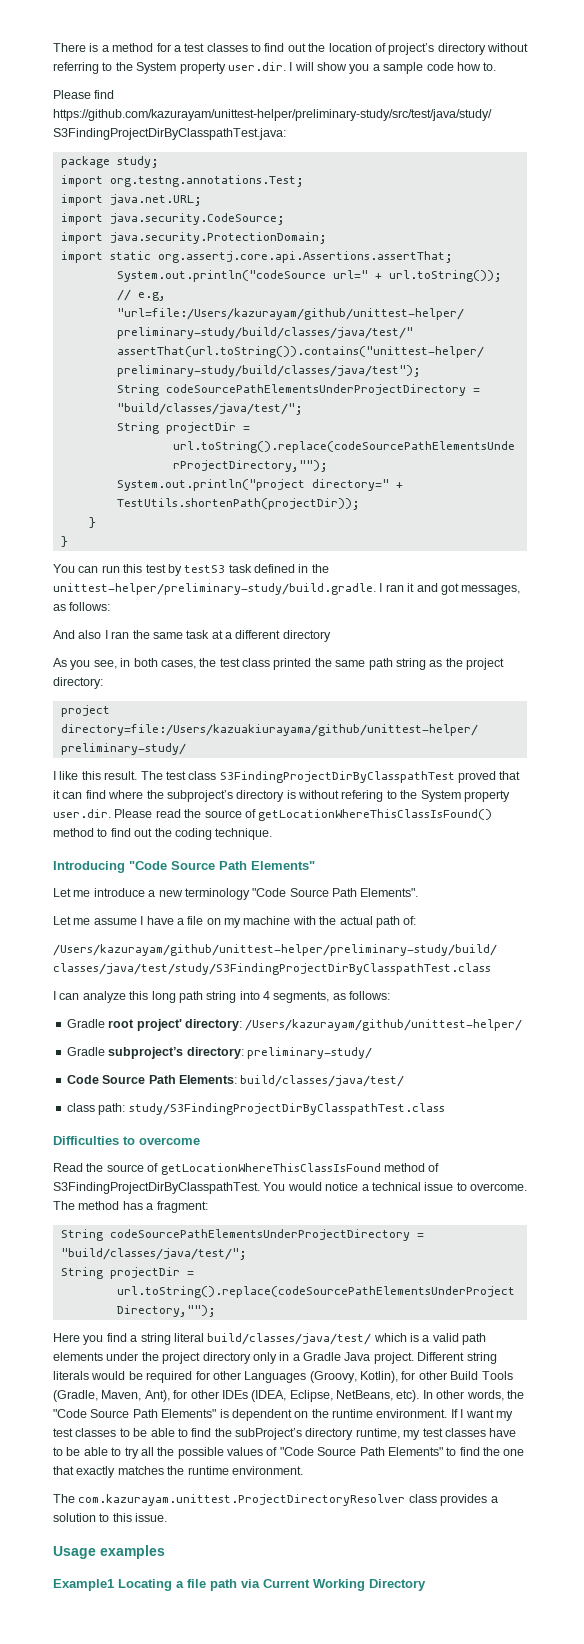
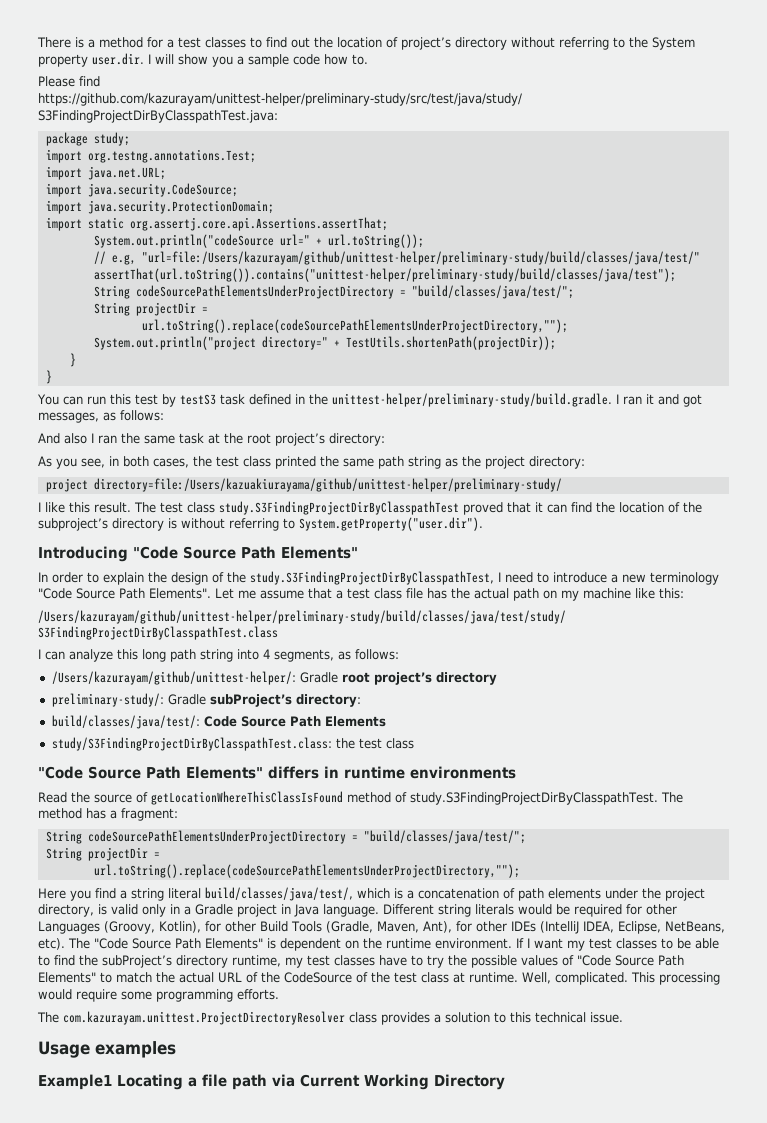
[225,630,331,642] a different directory -> [224,433,385,446] the root project’s directory:
[219,771,455,783] S3FindingProjectDirByClasspathTest -> [219,501,459,515] study.S3FindingProjectDirByClasspathTest
[108,790,144,799] where -> [596,502,680,513] the location of
[341,790,510,802] [53,809,493,821] [53,828,273,840] refering to the System property user.dir. Please read the source of getLocationWhereThisClassIsFound() method to find out the coding technique. -> [229,517,483,531] referring to System.getProperty("user.dir").
[53,888,91,897] Let me -> [38,571,549,585] In order to explain the design of the study.S3FindingProjectDirByClasspathTest, I need to
(419, 892) // -> (211, 593) none
[140,916,417,928] I have a file on my machine with the actual path of: -> [308,588,684,601] that a test class file has the actual path on my machine like this:
(391, 995) none -> [51,671,296,685] /Users/kazurayam/github/unittest-helper/:
[136,1019,523,1031] [66,1047,372,1059] [66,1075,405,1087] [66,1103,445,1115] [53,1136,200,1145] project' directory: /Users/kazurayam/github/unittest-helper/ // Gradle subproject’s directory: preliminary-study/ // Code Source Path Elements: build/classes/java/test/ // class path: study/S3FindingProjectDirByClasspathTest.class // Difficulties to overcome -> [373,672,497,685] [51,693,361,707] [51,715,386,729] [51,737,414,751] [38,766,516,779] project’s directory // preliminary-study/: Gradle subProject’s directory: // build/classes/java/test/: Code Source Path Elements // study/S3FindingProjectDirByClasspathTest.class: the test class // "Code Source Path Elements" differs in runtime environments
[53,1182,527,1194] S3FindingProjectDirByClasspathTest. You would notice a technical issue to overcome. -> [410,792,658,805] study.S3FindingProjectDirByClasspathTest.
[207,1333,372,1345] build/classes/java/test/ -> [205,887,353,901] build/classes/java/test/,
[432,1333,459,1342] valid -> [418,888,515,899] concatenation of
[202,1352,251,1364] directory -> [38,904,138,917] directory, is valid
[344,1352,414,1364] Java project. -> [237,904,379,917] project in Java language.
[251,1390,287,1402] (IDEA, -> [539,921,614,934] (IntelliJ IDEA,
[422,1390,524,1401] In other words, the -> [68,938,90,949] The
[66,1447,154,1459] be able to try all -> [427,955,444,968] try
[459,1447,525,1456] [53,1466,303,1478] find the one that exactly matches the runtime environment. -> [116,972,720,985] [38,989,279,1002] match the actual URL of the CodeSource of the test class at runtime. Well, complicated. This processing would require some programming efforts.
(132, 1517) none -> [535,1012,586,1023] technical

